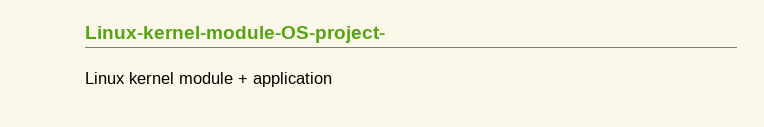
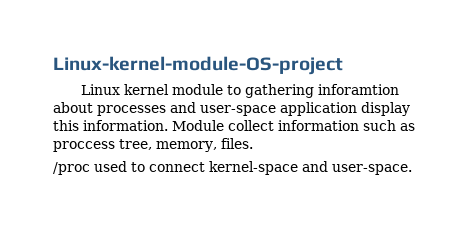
[85,26,385,43] Linux-kernel-module-OS-project- -> [53,56,343,75] Linux-kernel-module-OS-project
[238,72,332,87] + application -> [226,84,399,98] [53,102,410,116] [53,120,415,131] [53,138,253,152] [53,161,412,175] to gathering inforamtion about processes and user-space application display this information. Module collect information such as proccess tree, memory, files. // /proc used to connect kernel-space and user-space.

